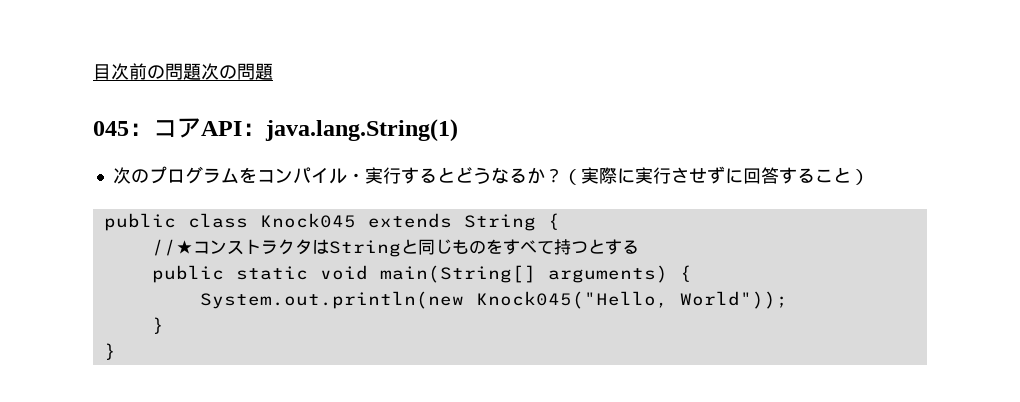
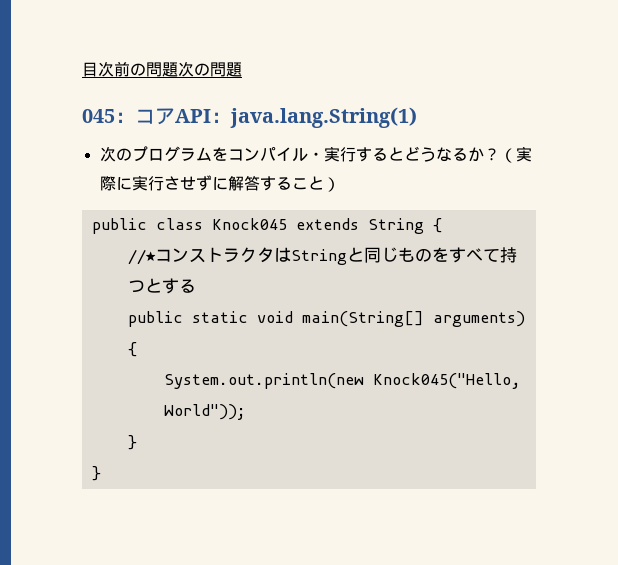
[742,168,761,184] 回 -> [227,176,244,191] 解

